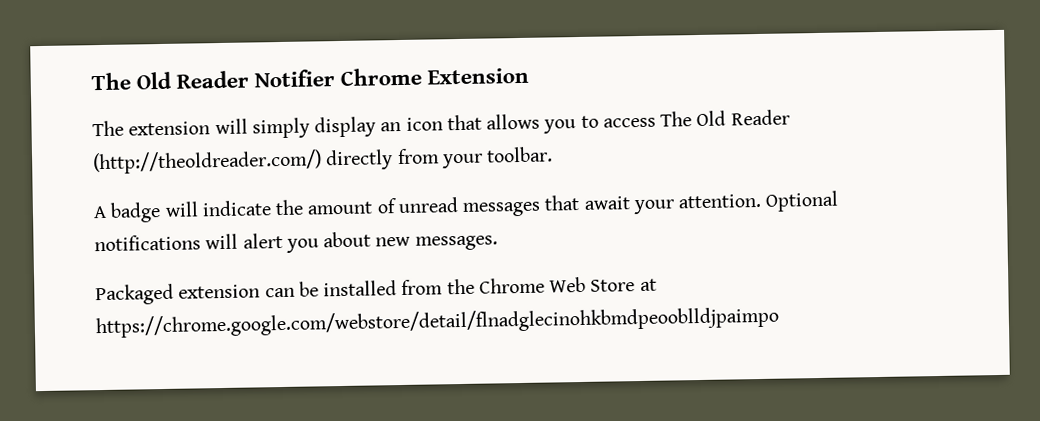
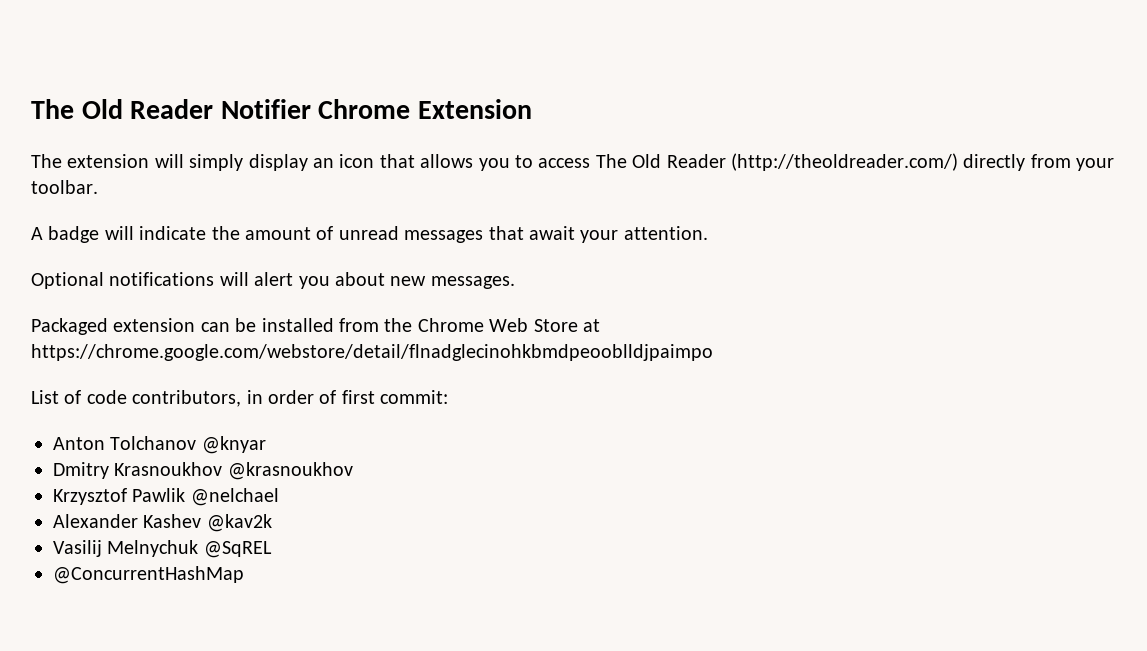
(762, 201) none -> (708, 233) //
(779, 322) none -> [31,390,449,407] [53,436,266,454] [53,462,353,480] [53,488,279,506] [53,514,272,532] [53,540,272,558] [53,566,244,584] // List of code contributors, in order of first commit: // Anton Tolchanov @knyar // Dmitry Krasnoukhov @krasnoukhov // Krzysztof Pawlik @nelchael // Alexander Kashev @kav2k // Vasilij Melnychuk @SqREL // @ConcurrentHashMap

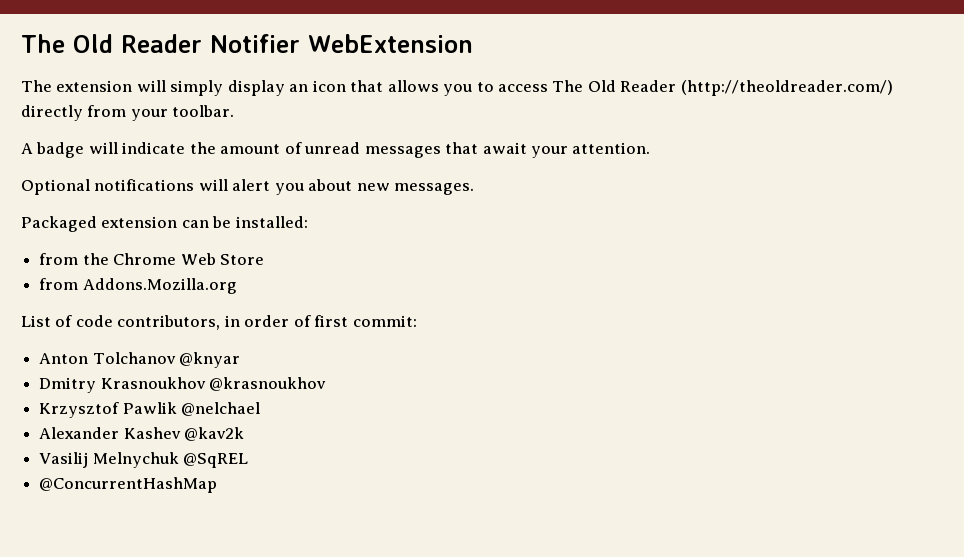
[318,99,532,119] Chrome Extension -> [308,34,473,53] WebExtension
[261,318,334,332] installed -> [235,216,308,228] installed: //
[582,319,600,332] [31,344,713,361] at https://chrome.google.com/webstore/detail/flnadglecinohkbmdpeooblldjpaimpo -> [39,278,237,294] // from Addons.Mozilla.org

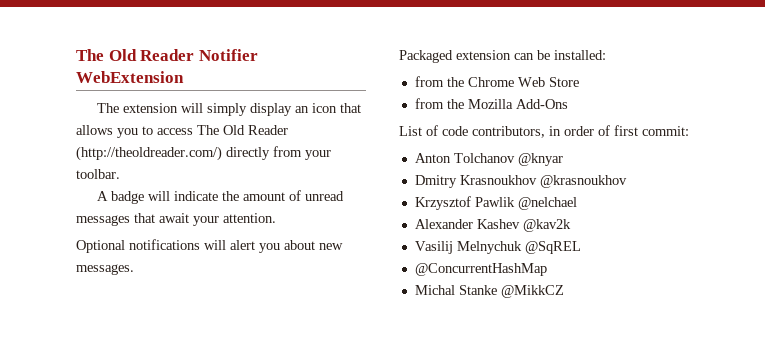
[82,278,237,294] Addons.Mozilla.org -> [446,99,568,109] the Mozilla Add-Ons
(218, 485) none -> [414,285,564,298] // Michal Stanke @MikkCZ

